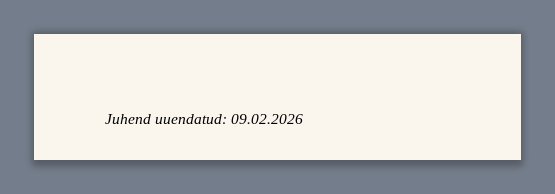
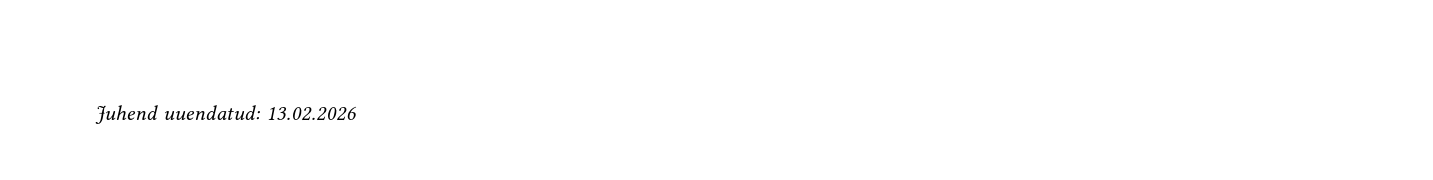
[231,114,304,124] 09.02.2026 -> [265,106,357,121] 13.02.2026

